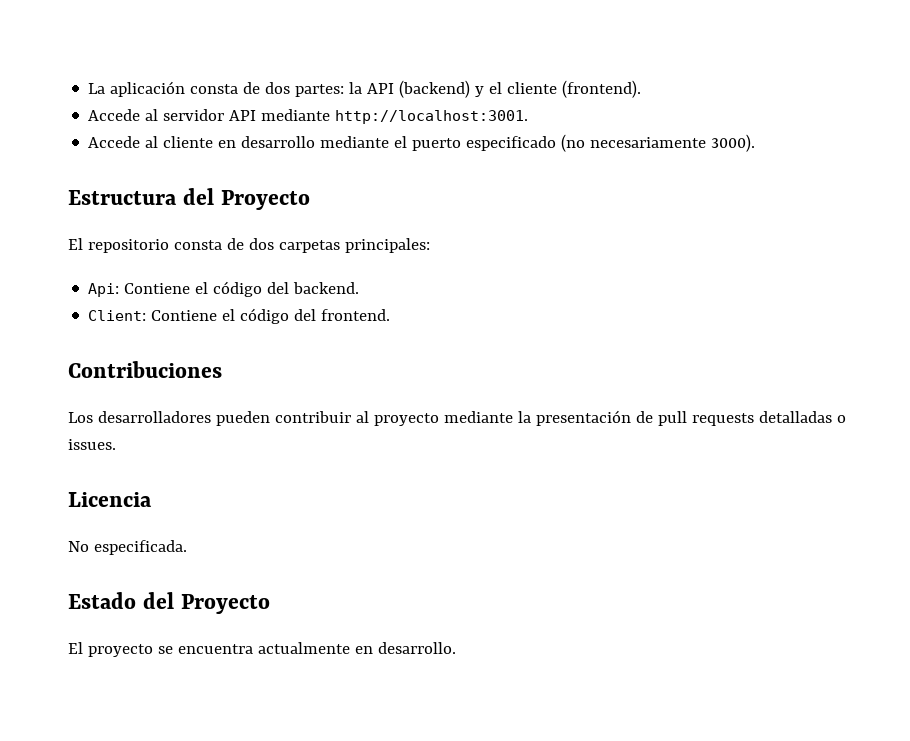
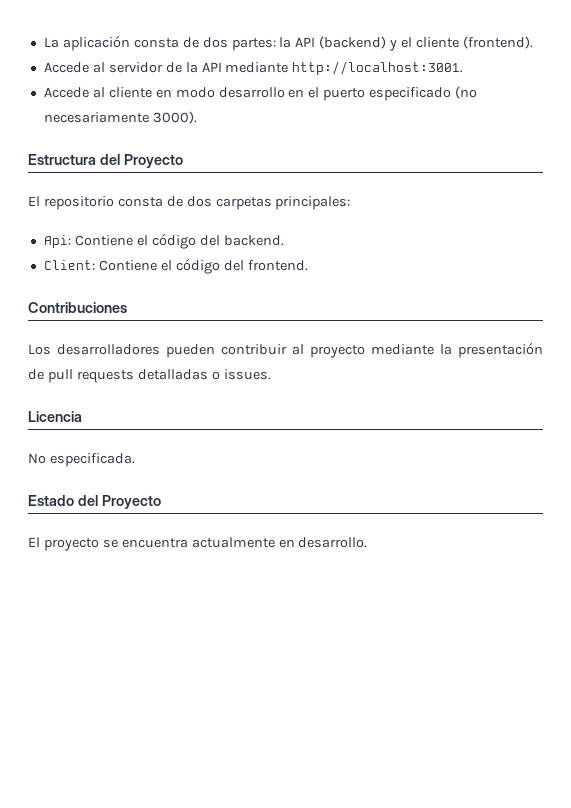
(225, 115) none -> [165,62,198,73] de la
[241,136,390,148] desarrollo mediante -> [175,87,305,98] modo desarrollo en

